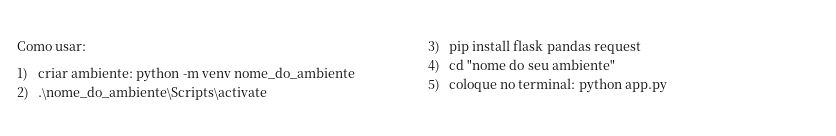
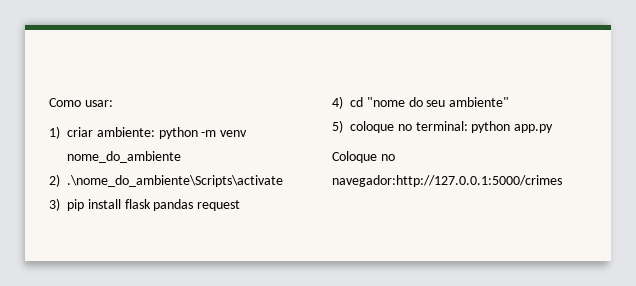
(668, 87) none -> [332,151,395,163] [332,175,562,187] // Coloque no navegador:http://127.0.0.1:5000/crimes

